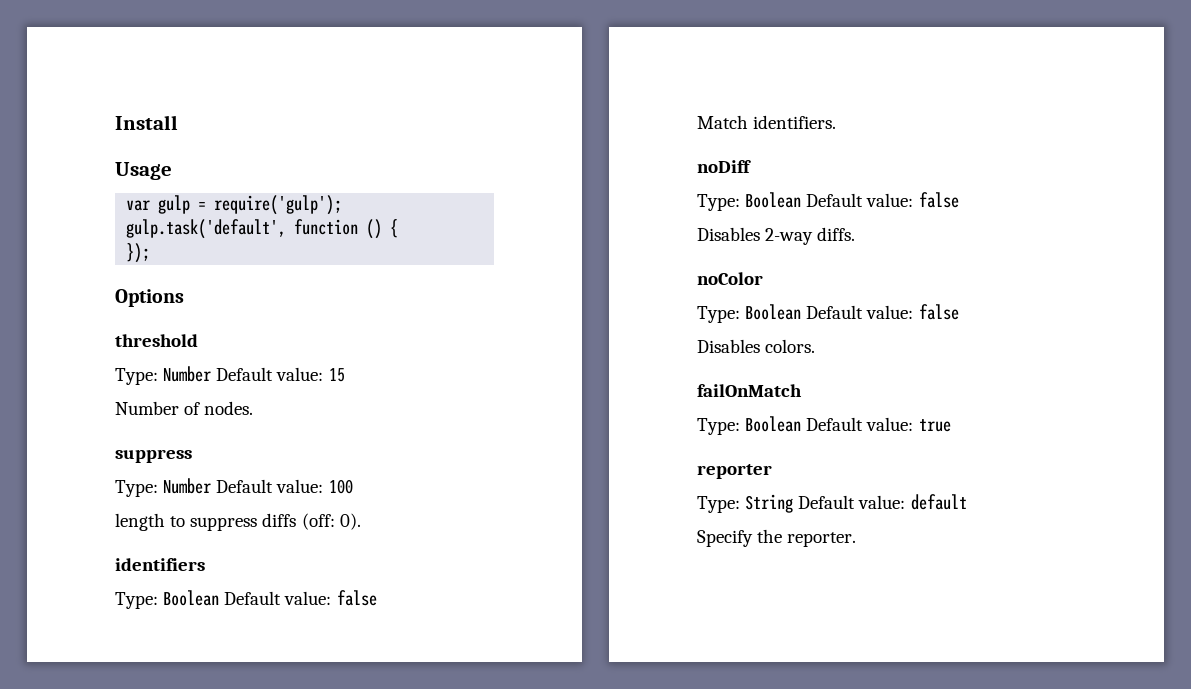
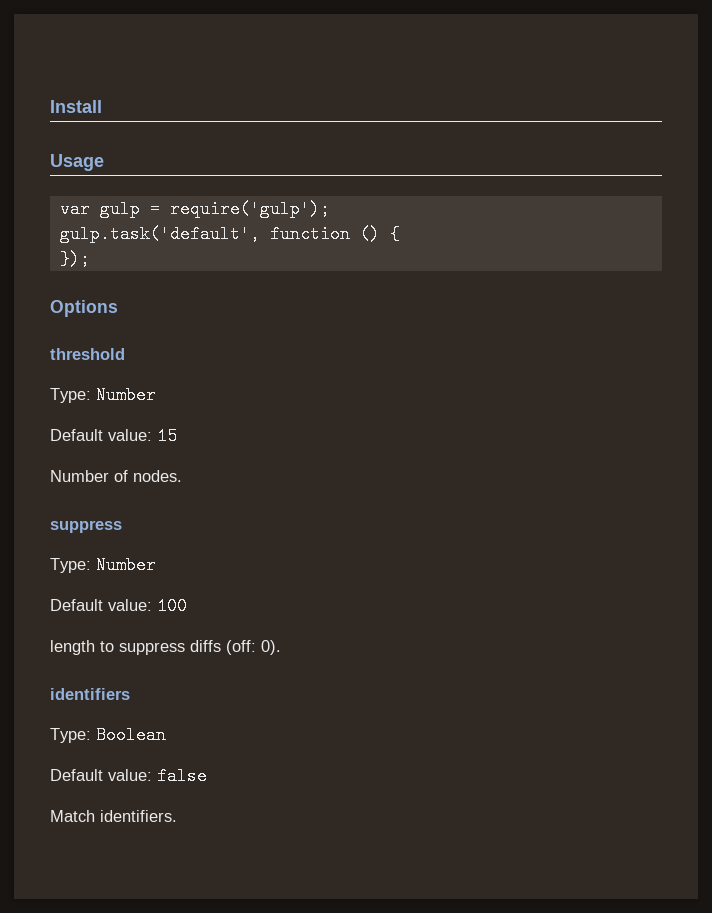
(212, 374) none -> (156, 395) //
(212, 486) none -> (156, 565) //
(220, 598) none -> (166, 735) //
[697,160,751,173] [697,192,959,211] [697,227,856,245] [697,272,763,285] [697,304,959,323] [697,339,816,353] [697,384,802,397] [697,416,951,435] [697,464,772,479] [697,494,967,513] [697,529,857,547] // noDiff // Type: Boolean Default value: false // Disables 2-way diffs. // noColor // Type: Boolean Default value: false // Disables colors. // failOnMatch // Type: Boolean Default value: true // reporter // Type: String Default value: default // Specify the reporter. -> (177, 816) none

